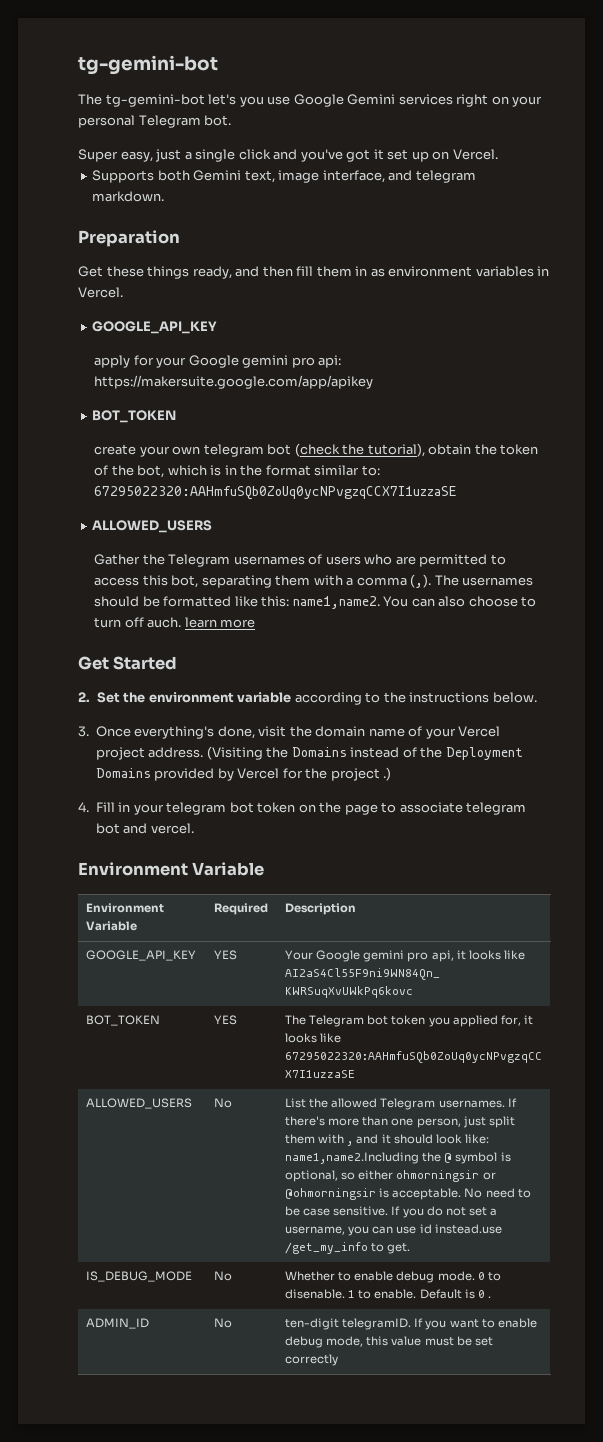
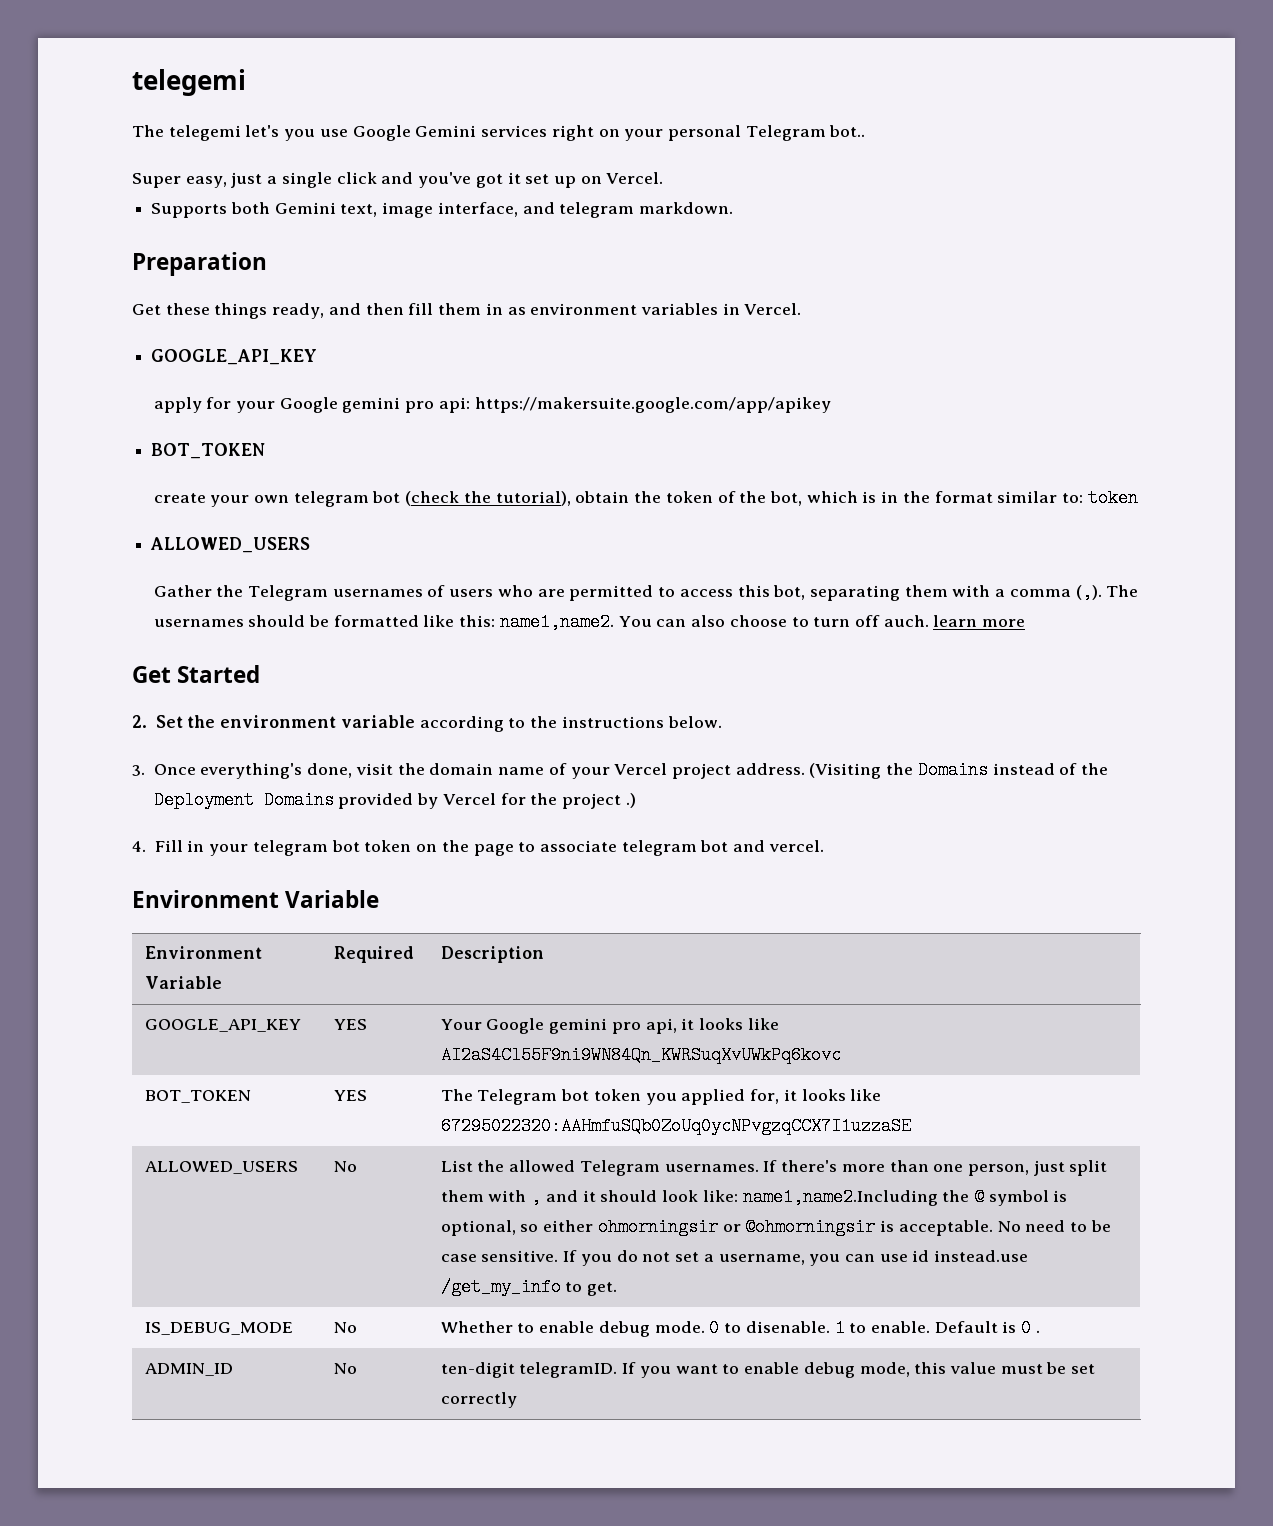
[78,55,218,75] [78,94,205,107] tg-gemini-bot // The tg-gemini-bot -> [132,69,246,96] [132,125,241,141] telegemi // The telegemi
[204,115,232,126] bot. -> [829,125,866,137] bot..
[94,486,458,500] 67295022320:AAHmfuSQb0ZoUq0ycNPvgzqCCX7I1uzzaSE -> [1087,489,1138,507] token

